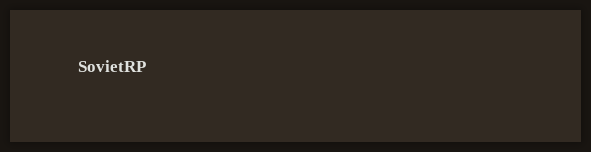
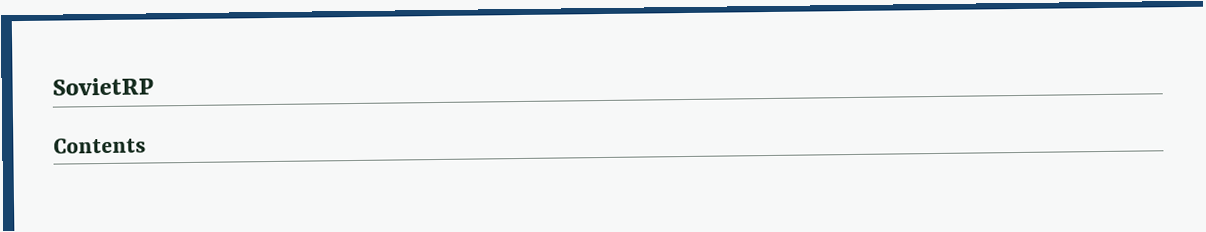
(146, 66) none -> [53,137,146,154] // Contents

